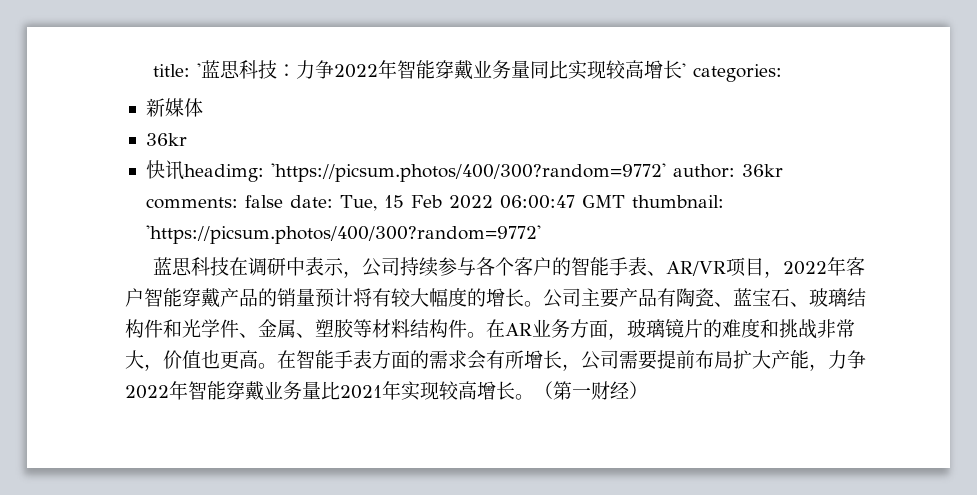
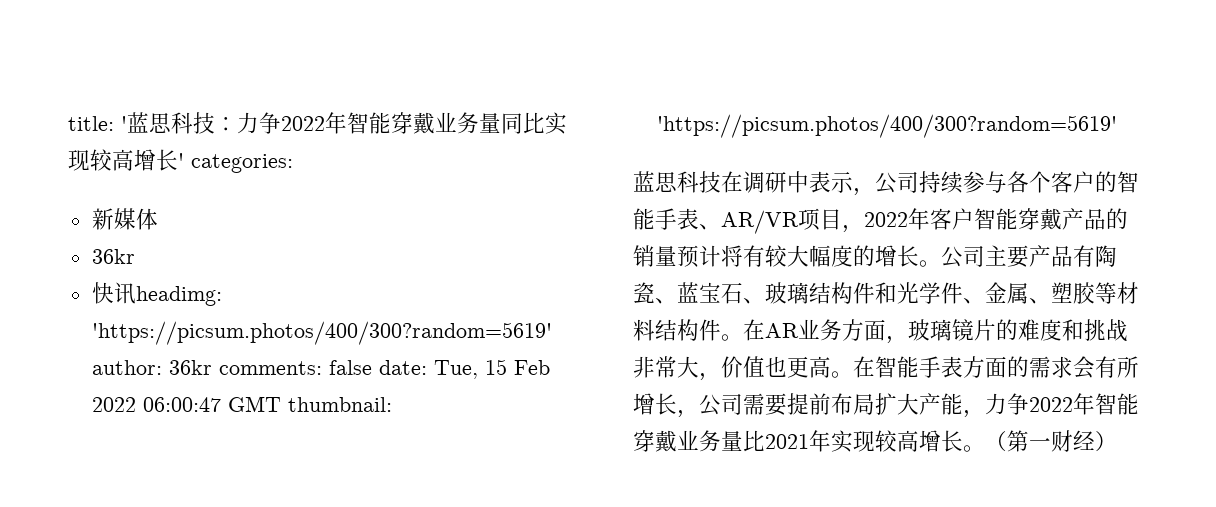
[270,163,666,182] 'https://picsum.photos/400/300?random=9772' -> [91,321,552,345] 'https://picsum.photos/400/300?random=5619'
[145,225,541,244] 'https://picsum.photos/400/300?random=9772' -> [656,114,1117,138] 'https://picsum.photos/400/300?random=5619'

